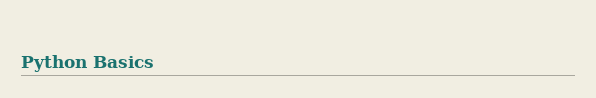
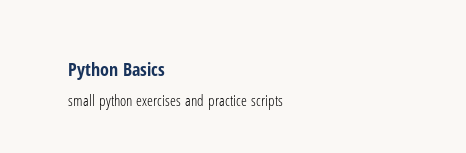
(154, 62) none -> [68,94,284,110] // small python exercises and practice scripts

